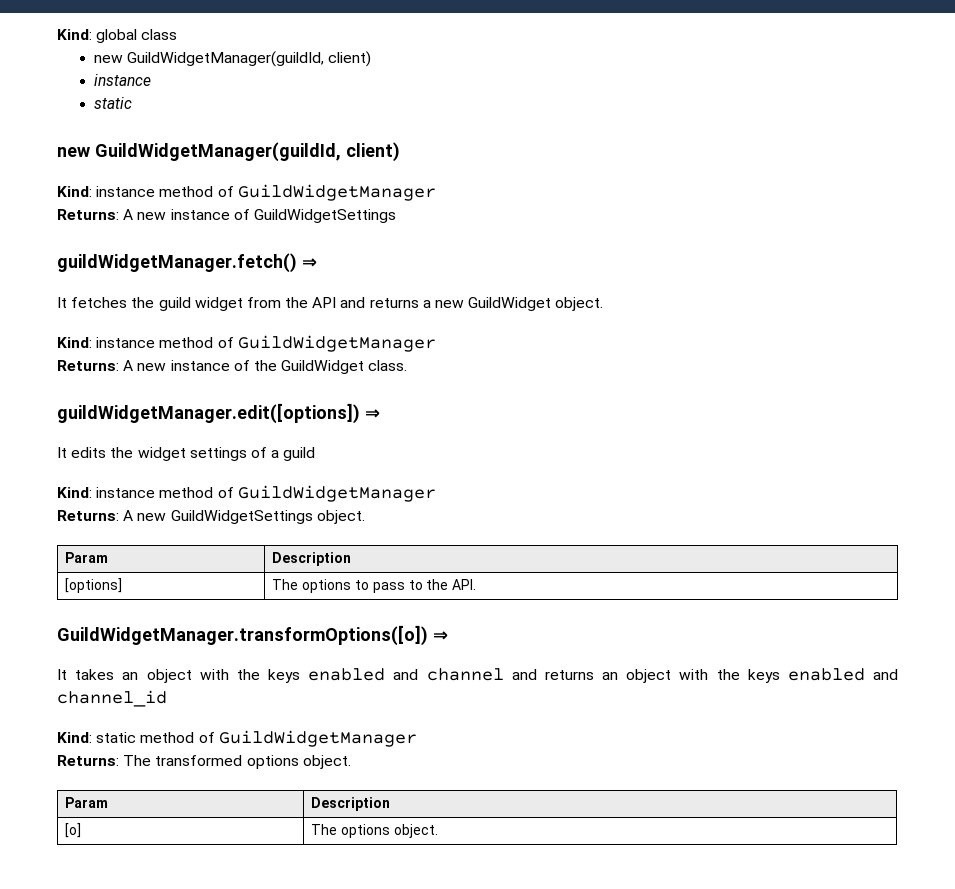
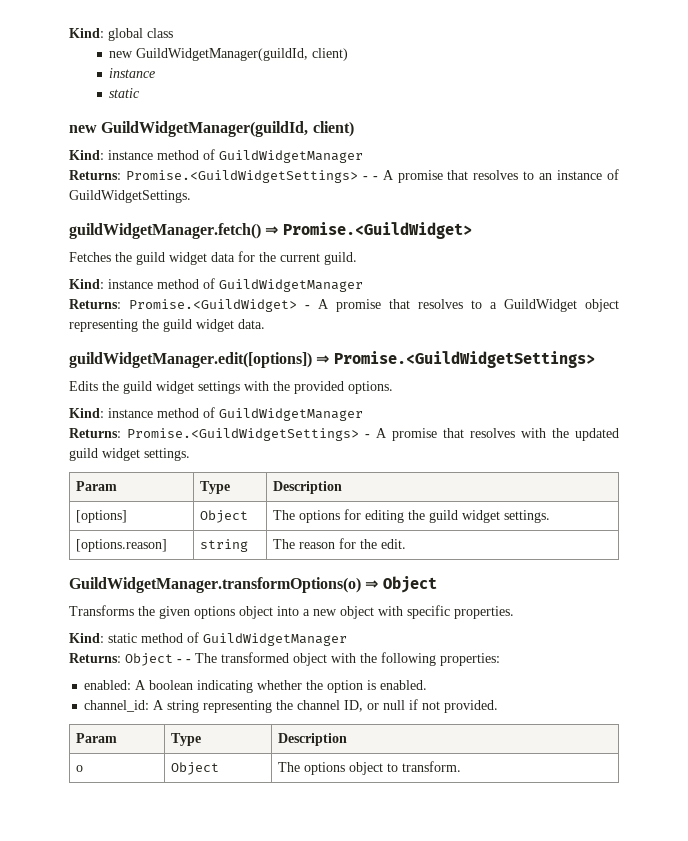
[123,209,396,223] A new instance of GuildWidgetSettings -> [125,169,620,183] [69,190,191,203] Promise.<GuildWidgetSettings> - - A promise that resolves to an instance of GuildWidgetSettings.
[57,297,604,311] [57,335,436,352] [57,360,408,374] [57,403,380,424] [57,447,316,461] [57,485,436,502] [57,510,365,524] [65,552,109,563] // It fetches the guild widget from the API and returns a new GuildWidget object. // Kind: instance method of GuildWidgetManager // Returns: A new instance of the GuildWidget class. // guildWidgetManager.edit([options]) ⇒ // It edits the widget settings of a guild // Kind: instance method of GuildWidgetManager // Returns: A new GuildWidgetSettings object. // Param -> [282,222,472,239] [69,251,357,265] [69,278,363,292] [69,299,619,312] [69,319,265,332] [69,351,595,368] [69,381,393,394] [69,407,363,421] [69,428,619,441] [69,448,190,461] [75,481,117,491] [199,481,230,494] Promise.<GuildWidget> // Fetches the guild widget data for the current guild. // Kind: instance method of GuildWidgetManager // Returns: Promise.<GuildWidget> - A promise that resolves to a GuildWidget object representing the guild widget data. // guildWidgetManager.edit([options]) ⇒ Promise.<GuildWidgetSettings> // Edits the guild widget settings with the provided options. // Kind: instance method of GuildWidgetManager // Returns: Promise.<GuildWidgetSettings> - A promise that resolves with the updated guild widget settings. // Param | Type
[272,579,477,593] [57,625,448,646] [57,668,898,683] [57,690,167,707] | The options to pass to the API. // GuildWidgetManager.transformOptions([o]) ⇒ // It takes an object with the keys enabled and channel and returns an object with the keys enabled and channel_id -> [199,510,248,523] [272,509,550,523] [75,539,167,552] [199,539,248,552] [272,538,406,549] [69,576,437,593] [69,605,514,619] | Object | The options for editing the guild widget settings. // [options.reason] | string | The reason for the edit. // GuildWidgetManager.transformOptions(o) ⇒ Object // Transforms the given options object into a new object with specific properties.
[123,755,351,769] [65,797,109,808] [311,797,391,811] [65,823,82,838] [311,824,438,838] The transformed options object. // Param | Description // [o] | The options object. -> [125,652,500,666] [84,680,428,693] [84,699,499,713] [75,733,117,743] [170,733,201,746] [277,733,347,746] [75,765,83,772] [170,762,219,775] [277,761,461,775] Object - - The transformed object with the following properties: // enabled: A boolean indicating whether the option is enabled. // channel_id: A string representing the channel ID, or null if not provided. // Param | Type | Description // o | Object | The options object to transform.

